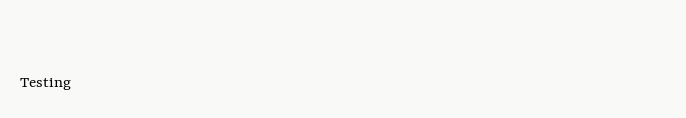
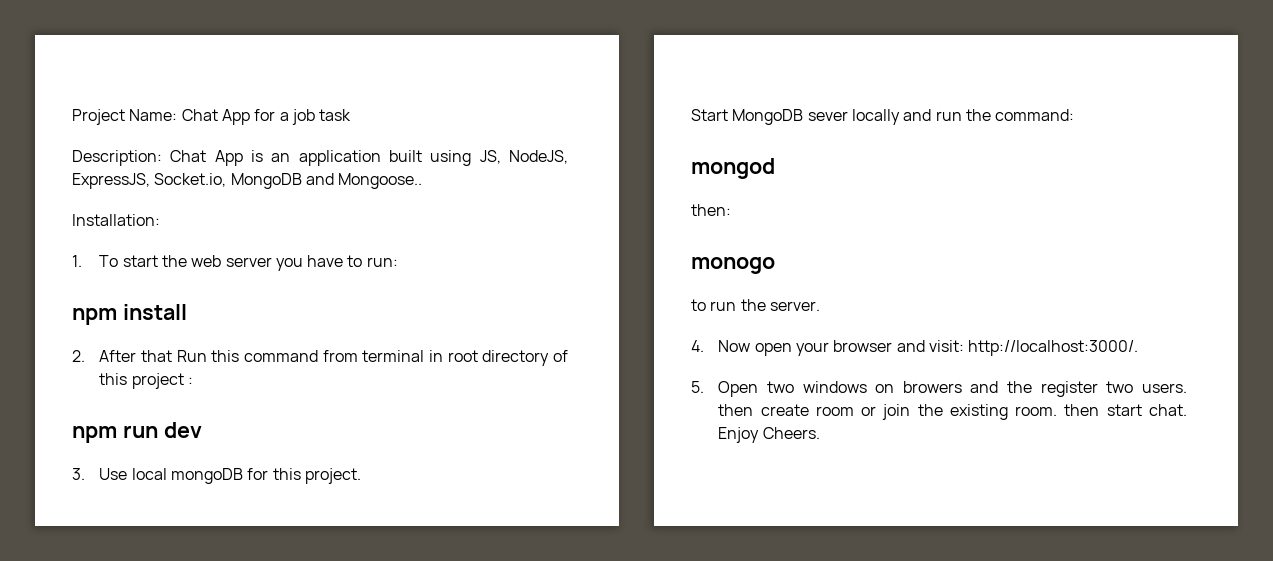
[20,78,71,90] Testing -> [72,109,352,125] [72,150,568,166] [72,173,423,189] [72,214,160,226] [72,255,398,271] [72,304,187,325] [72,350,568,366] [99,373,193,389] [72,422,202,443] [72,468,361,484] [691,109,1075,125] [691,158,775,179] [691,204,731,216] [691,257,775,274] [691,299,820,311] [691,340,1139,356] [691,381,1187,397] [718,404,1187,420] [718,427,820,443] Project Name: Chat App for a job task // Description: Chat App is an application built using JS, NodeJS, ExpressJS, Socket.io, MongoDB and Mongoose.. // Installation: // 1. To start the web server you have to run: // npm install // 2. After that Run this command from terminal in root directory of this project : // npm run dev // 3. Use local mongoDB for this project. // Start MongoDB sever locally and run the command: // mongod // then: // monogo // to run the server. // 4. Now open your browser and visit: http://localhost:3000/. // 5. Open two windows on browers and the register two users. then create room or join the existing room. then start chat. Enjoy Cheers.

